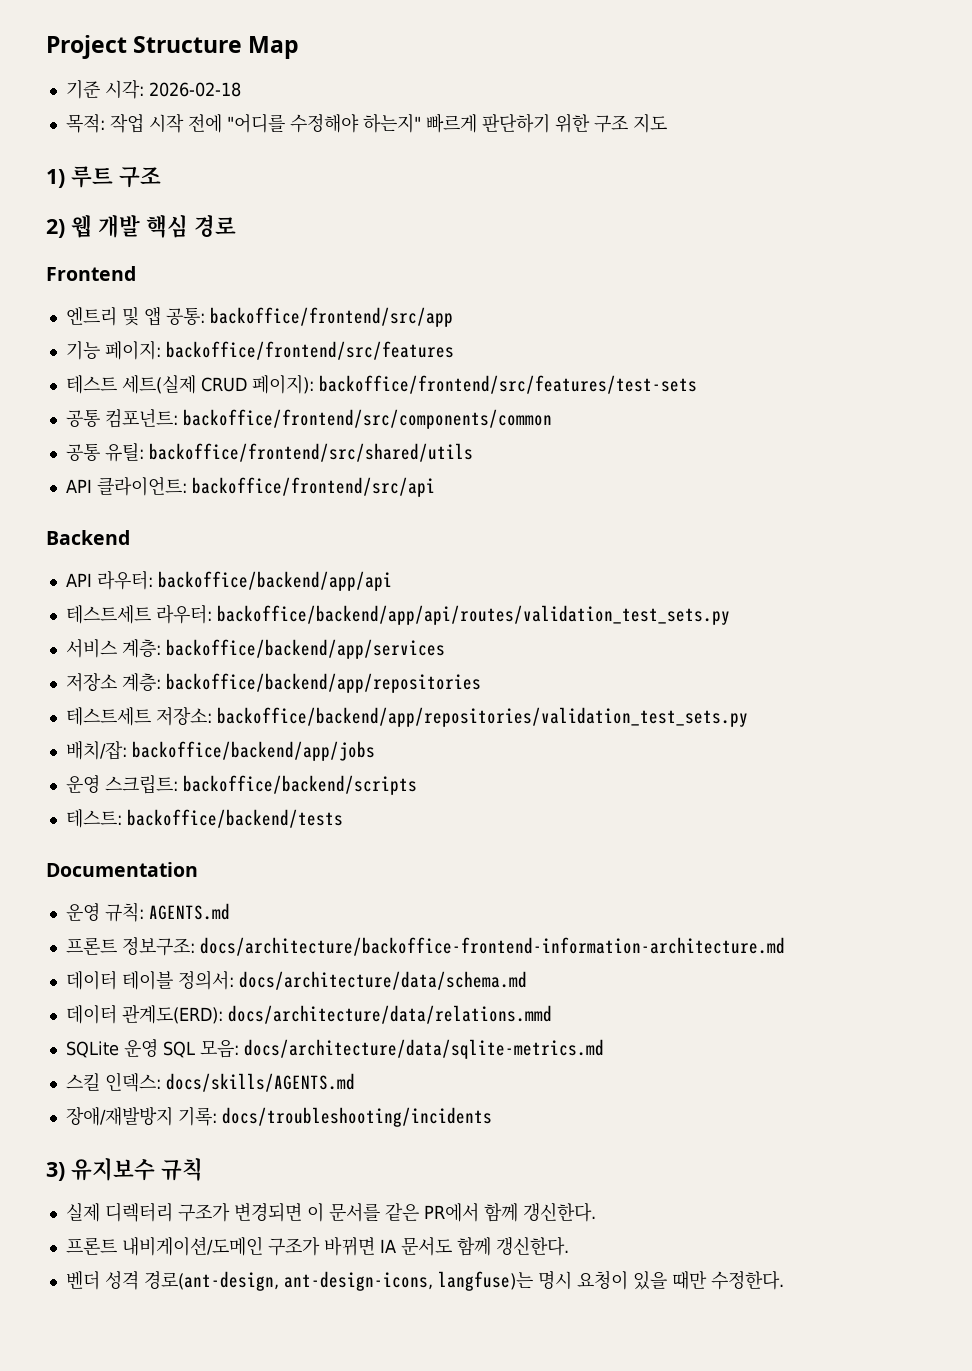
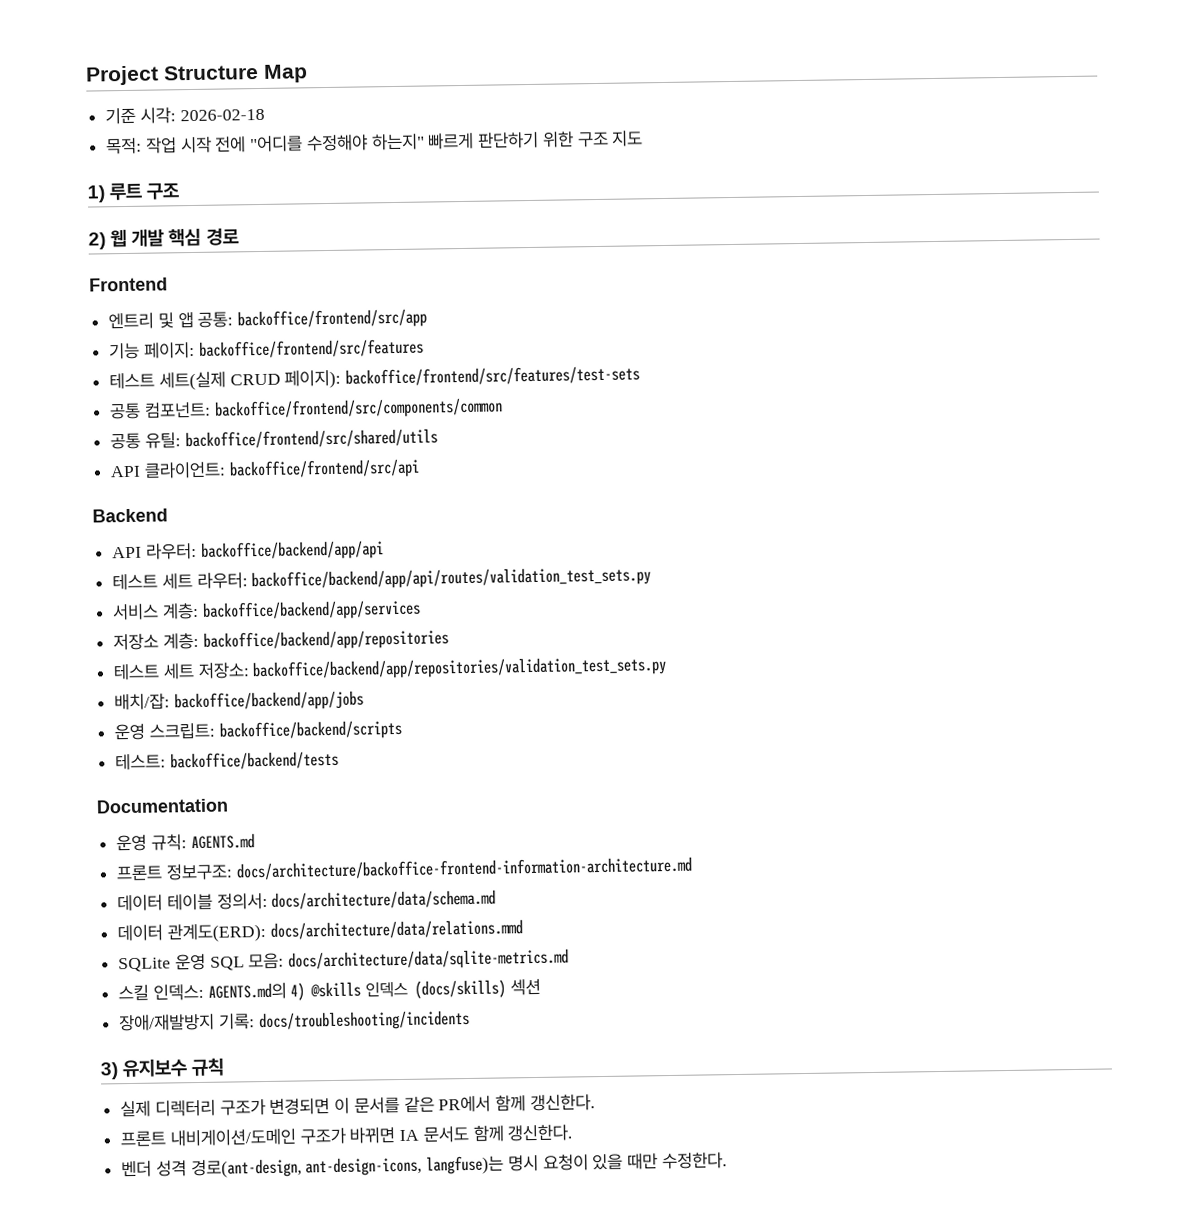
[65,605,151,624] 테스트세트 -> [112,573,193,591] 테스트 세트
[65,707,151,726] 테스트세트 -> [113,663,195,681] 테스트 세트
[165,1073,355,1092] docs/skills/AGENTS.md -> [207,978,541,1001] AGENTS.md의 4) @skills 인덱스 (docs/skills) 섹션

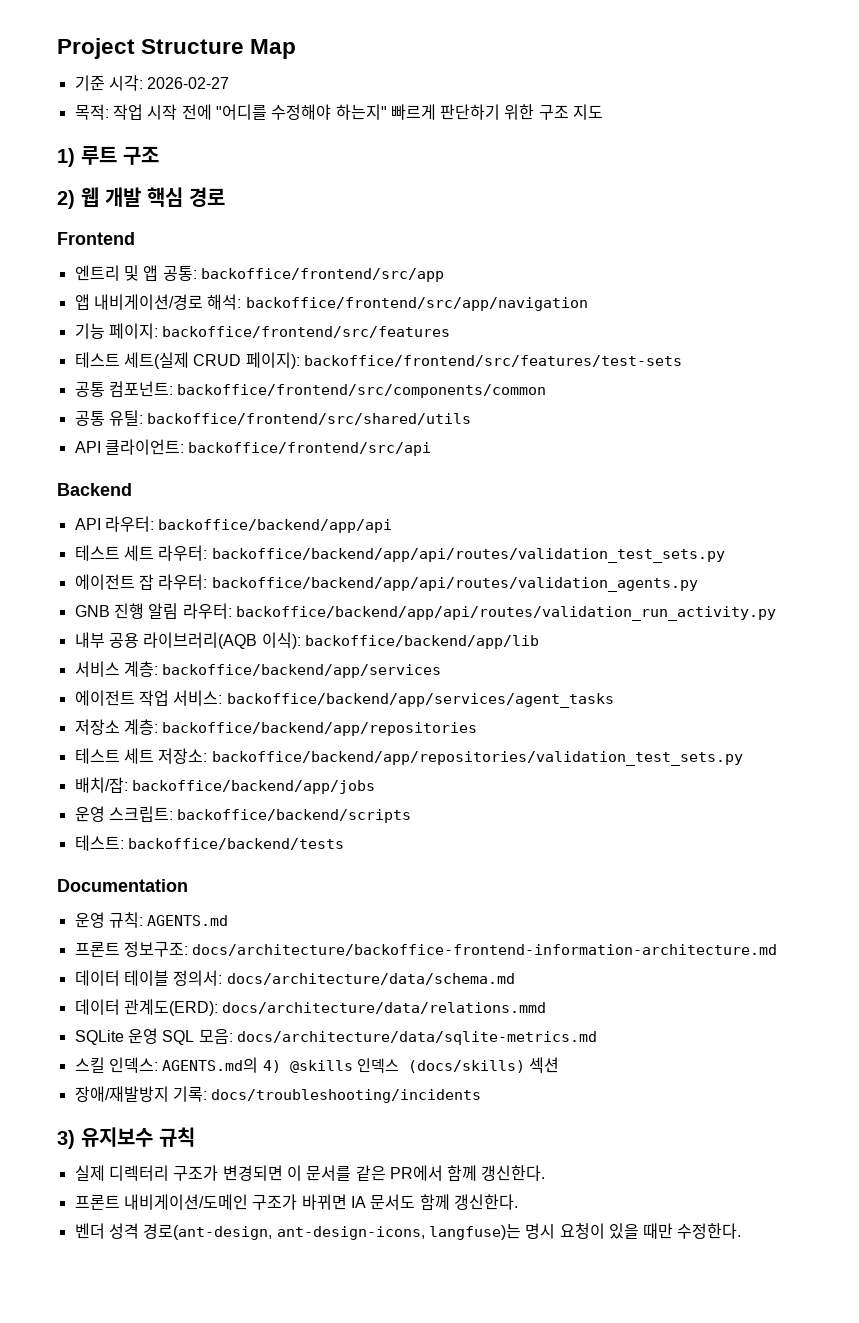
[179,108,265,122] 2026-02-18 -> [147,77,230,89] 2026-02-27
(428, 319) none -> [74,294,588,311] // 앱 내비게이션/경로 해석: backoffice/frontend/src/app/navigation
(652, 578) none -> [74,574,698,592] [74,603,776,621] [74,632,539,649] // 에이전트 잡 라우터: backoffice/backend/app/api/routes/validation_agents.py // GNB 진행 알림 라우터: backoffice/backend/app/api/routes/validation_run_activity.py // 내부 공용 라이브러리(AQB 이식): backoffice/backend/app/lib
(421, 610) none -> [74,690,614,708] // 에이전트 작업 서비스: backoffice/backend/app/services/agent_tasks

